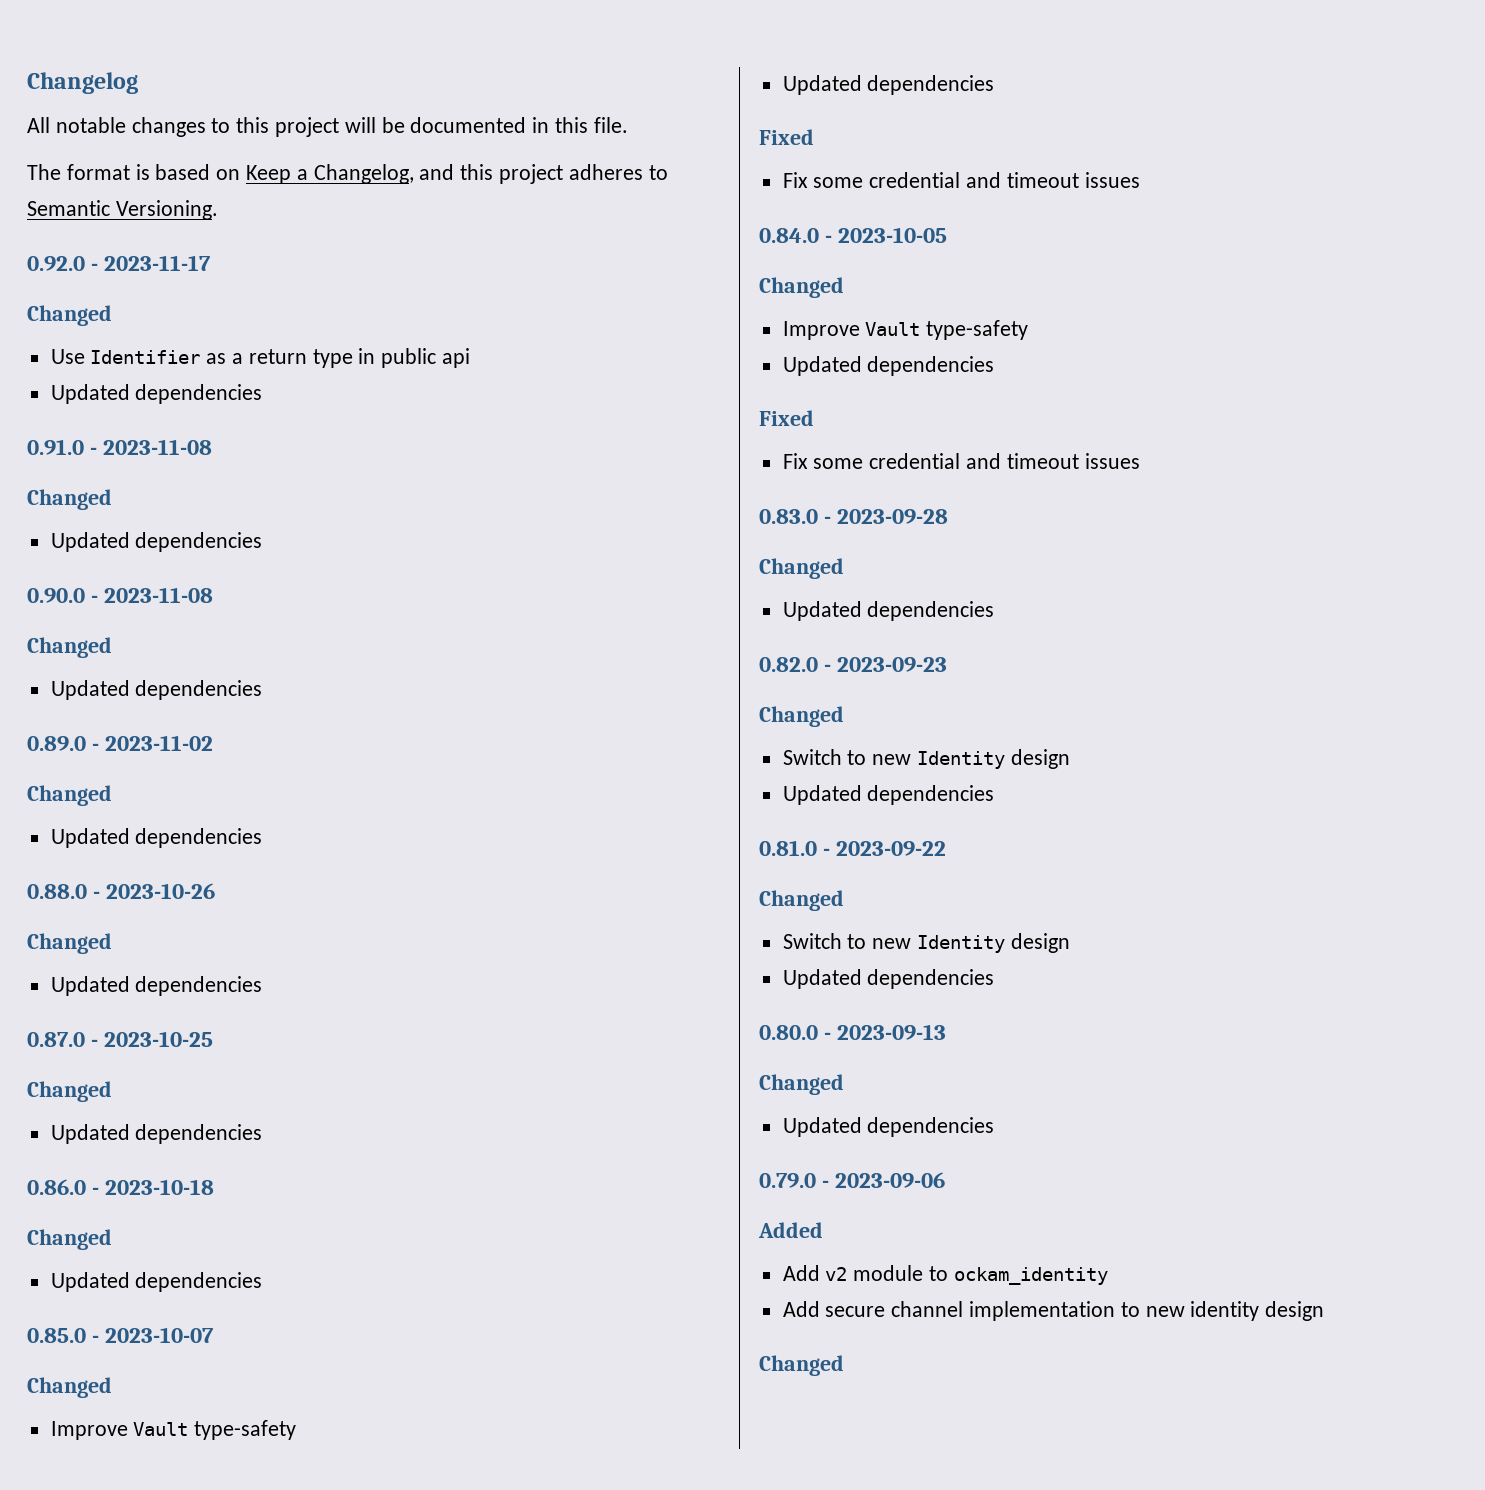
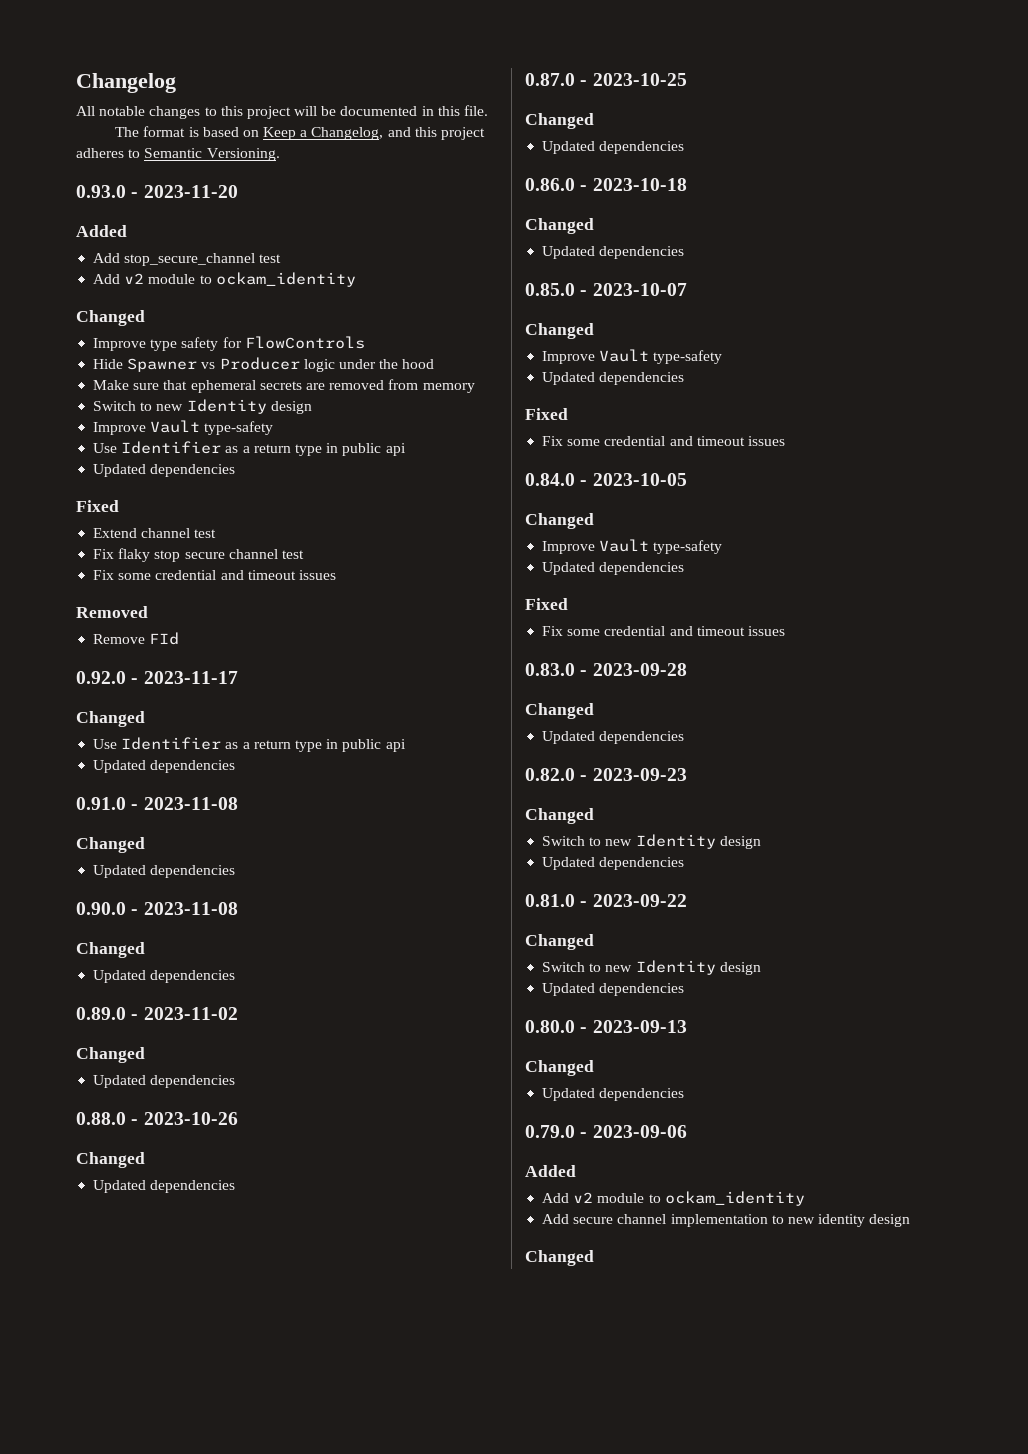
(218, 210) none -> [76,185,238,198] [76,225,127,237] [93,253,282,266] [93,272,356,287] [76,310,145,326] [93,336,365,351] [93,357,435,372] [93,379,475,393] [93,399,312,414] [93,420,274,435] [93,441,406,456] [93,464,236,477] [76,500,119,512] [93,528,217,538] [93,548,304,562] [93,570,336,580] [76,606,148,618] [93,632,180,645] // 0.93.0 - 2023-11-20 // Added // Add stop_secure_channel test // Add v2 module to ockam_identity // Changed // Improve type safety for FlowControls // Hide Spawner vs Producer logic under the hood // Make sure that ephemeral secrets are removed from memory // Switch to new Identity design // Improve Vault type-safety // Use Identifier as a return type in public api // Updated dependencies // Fixed // Extend channel test // Fix flaky stop secure channel test // Fix some credential and timeout issues // Removed // Remove FId

